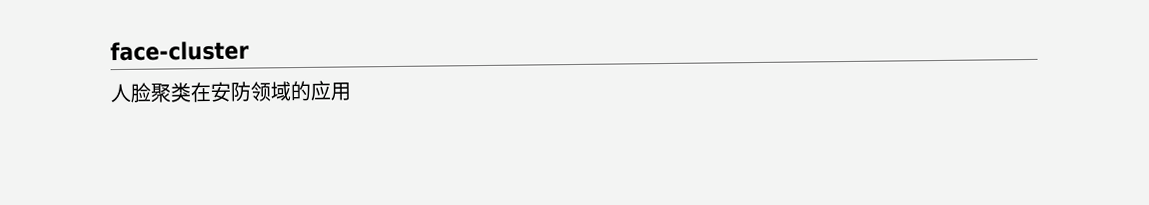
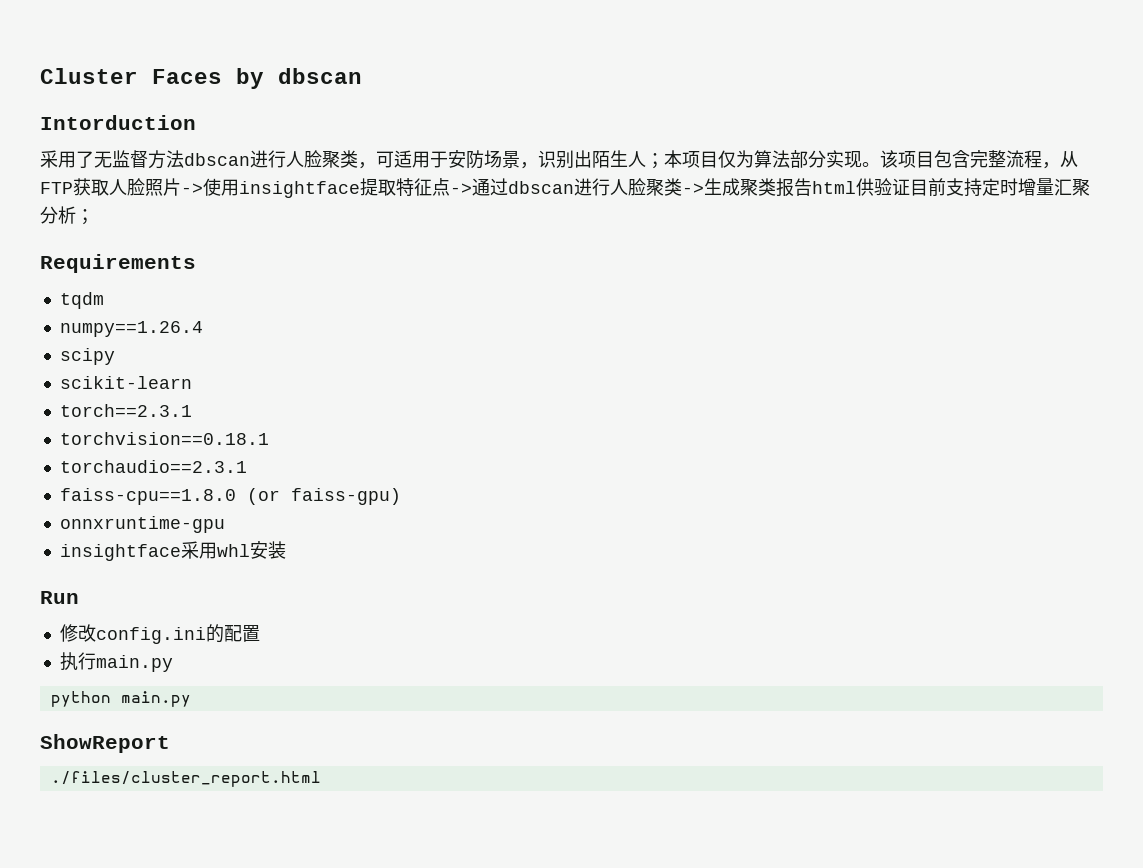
[110,40,250,62] [110,80,351,103] face-cluster // 人脸聚类在安防领域的应用 -> [40,68,362,89] [40,115,196,130] [40,150,1078,169] [40,178,1090,198] [40,206,94,225] [40,254,196,273] [59,292,104,309] [59,321,203,337] [59,348,115,365] [59,376,192,389] [59,404,192,417] [59,432,269,445] [59,460,247,473] [59,488,401,505] [59,516,225,533] [59,541,286,561] [40,591,79,604] [59,624,260,644] [59,652,173,672] [50,691,191,707] [40,734,170,753] [50,771,321,787] Cluster Faces by dbscan // Intorduction // 采用了无监督方法dbscan进行人脸聚类，可适用于安防场景，识别出陌生人；本项目仅为算法部分实现。该项目包含完整流程，从FTP获取人脸照片->使用insightface提取特征点->通过dbscan进行人脸聚类->生成聚类报告html供验证目前支持定时增量汇聚分析； // Requirements // tqdm // numpy==1.26.4 // scipy // scikit-learn // torch==2.3.1 // torchvision==0.18.1 // torchaudio==2.3.1 // faiss-cpu==1.8.0 (or faiss-gpu) // onnxruntime-gpu // insightface采用whl安装 // Run // 修改config.ini的配置 // 执行main.py // python main.py // ShowReport // ./files/cluster_report.html

